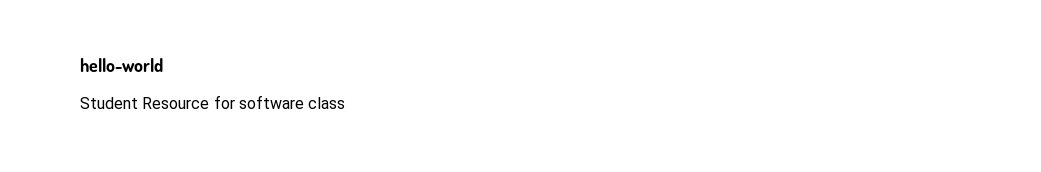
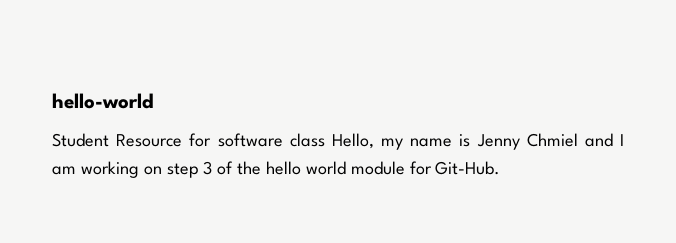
(346, 103) none -> [331,133,625,150] [52,161,501,178] Hello, my name is Jenny Chmiel and I am working on step 3 of the hello world module for Git-Hub.

